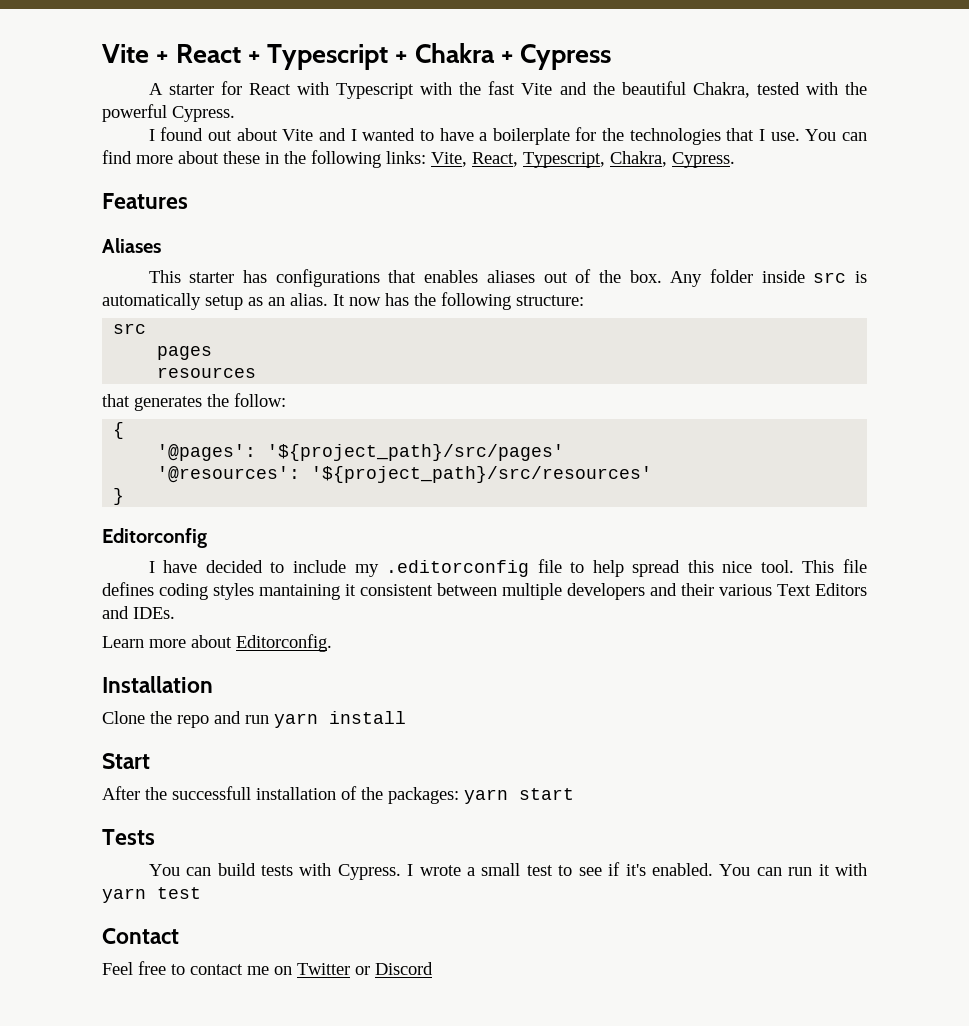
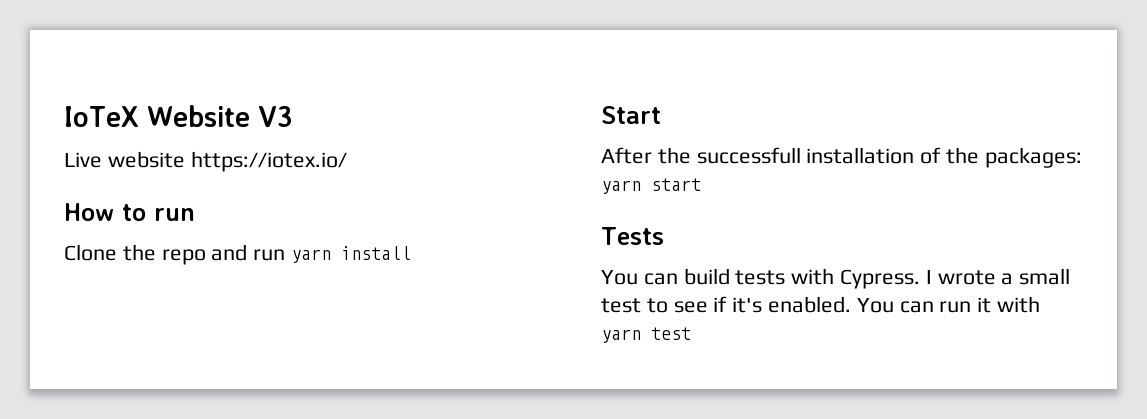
[102,43,612,70] [148,81,868,99] [102,104,235,122] [148,127,868,145] [102,150,735,168] [102,193,188,209] [102,238,161,253] [148,269,868,287] [102,292,584,310] [113,323,147,334] [157,346,213,360] [157,367,257,378] [102,393,286,411] [113,422,125,439] [157,444,565,461] [157,466,653,483] [113,488,125,505] [102,528,207,548] [148,559,868,577] [102,582,867,600] [102,606,175,619] [102,634,332,652] [102,676,213,693] Vite + React + Typescript + Chakra + Cypress // A starter for React with Typescript with the fast Vite and the beautiful Chakra, tested with the powerful Cypress. // I found out about Vite and I wanted to have a boilerplate for the technologies that I use. You can find more about these in the following links: Vite, React, Typescript, Chakra, Cypress. // Features // Aliases // This starter has configurations that enables aliases out of the box. Any folder inside src is automatically setup as an alias. It now has the following structure: // src // pages // resources // that generates the follow: // { // '@pages': '${project_path}/src/pages' // '@resources': '${project_path}/src/resources' // } // Editorconfig // I have decided to include my .editorconfig file to help spread this nice tool. This file defines coding styles mantaining it consistent between multiple developers and their various Text Editors and IDEs. // Learn more about Editorconfig. // Installation -> [64,105,293,127] [64,151,347,172] [64,203,195,221] IoTeX Website V3 // Live website https://iotex.io/ // How to run
[102,928,179,944] [102,961,433,975] // Contact // Feel free to contact me on Twitter or Discord -> (691, 333) none

